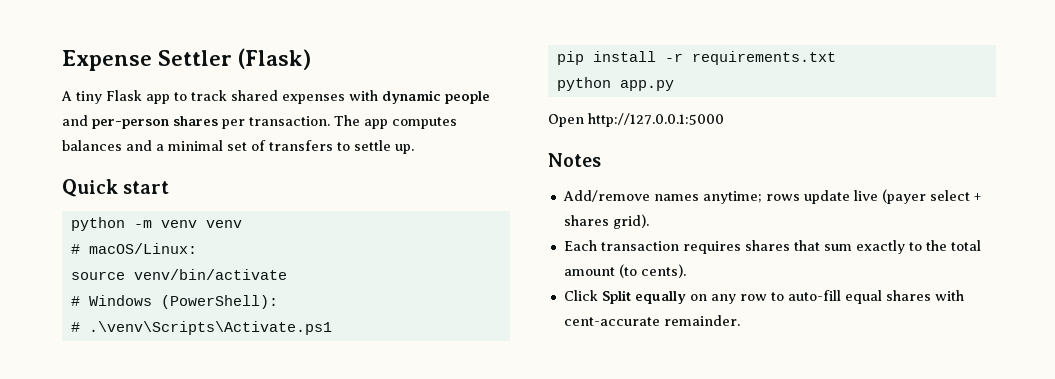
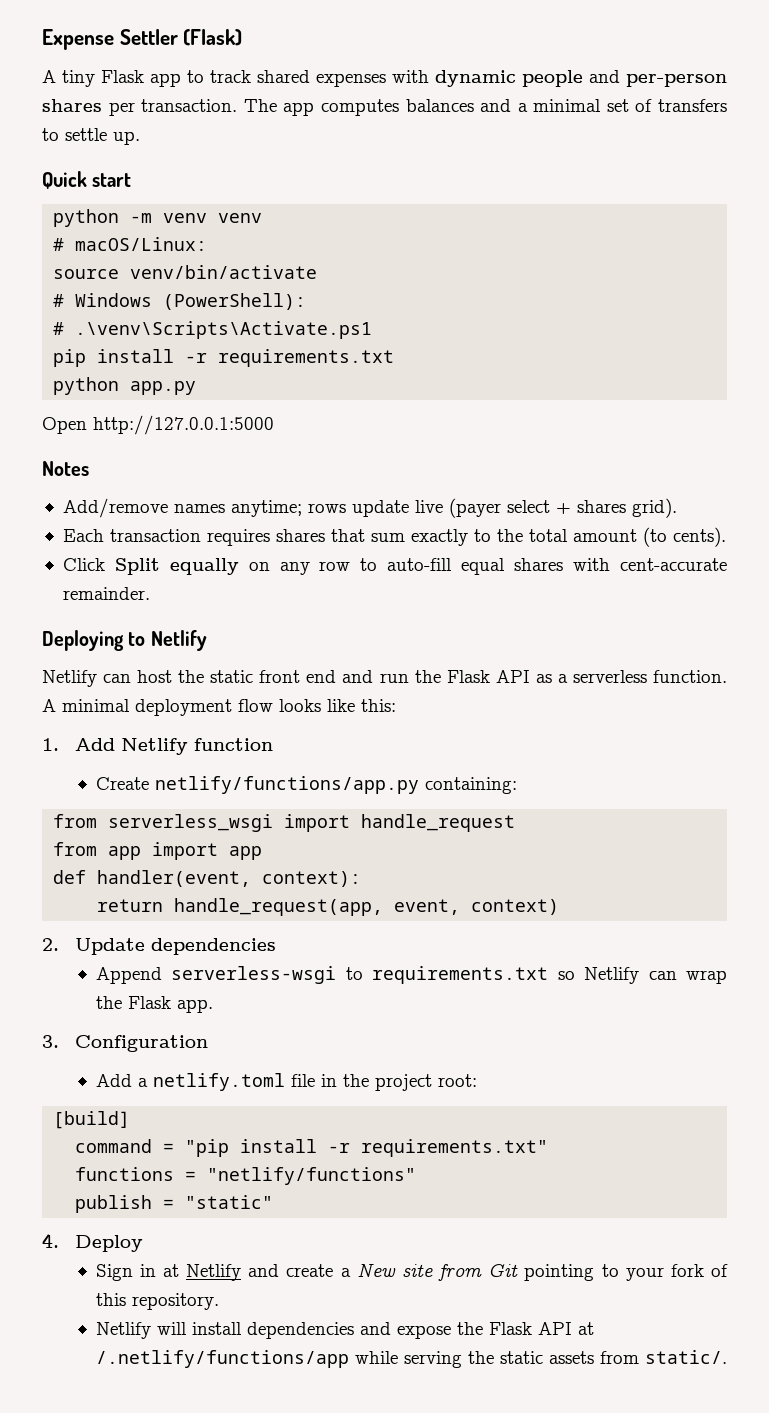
(740, 320) none -> [42,630,207,651] [42,670,728,687] [42,699,396,716] [42,738,273,755] [95,776,517,794] [53,814,516,832] [53,842,263,860] [53,870,362,887] [97,898,560,916] [42,938,276,955] [95,966,728,984] [95,996,213,1013] [42,1035,208,1052] [95,1073,477,1091] [53,1111,131,1129] [75,1139,549,1157] [75,1167,417,1185] [75,1195,274,1213] [42,1233,143,1252] [95,1263,728,1281] [95,1293,219,1310] [95,1322,594,1339] [95,1350,727,1368] // Deploying to Netlify // Netlify can host the static front end and run the Flask API as a serverless function. A minimal deployment flow looks like this: // 1. Add Netlify function // Create netlify/functions/app.py containing: // from serverless_wsgi import handle_request // from app import app // def handler(event, context): // return handle_request(app, event, context) // 2. Update dependencies // Append serverless-wsgi to requirements.txt so Netlify can wrap the Flask app. // 3. Configuration // Add a netlify.toml file in the project root: // [build] // command = "pip install -r requirements.txt" // functions = "netlify/functions" // publish = "static" // 4. Deploy // Sign in at Netlify and create a New site from Git pointing to your fork of this repository. // Netlify will install dependencies and expose the Flask API at /.netlify/functions/app while serving the static assets from static/.

